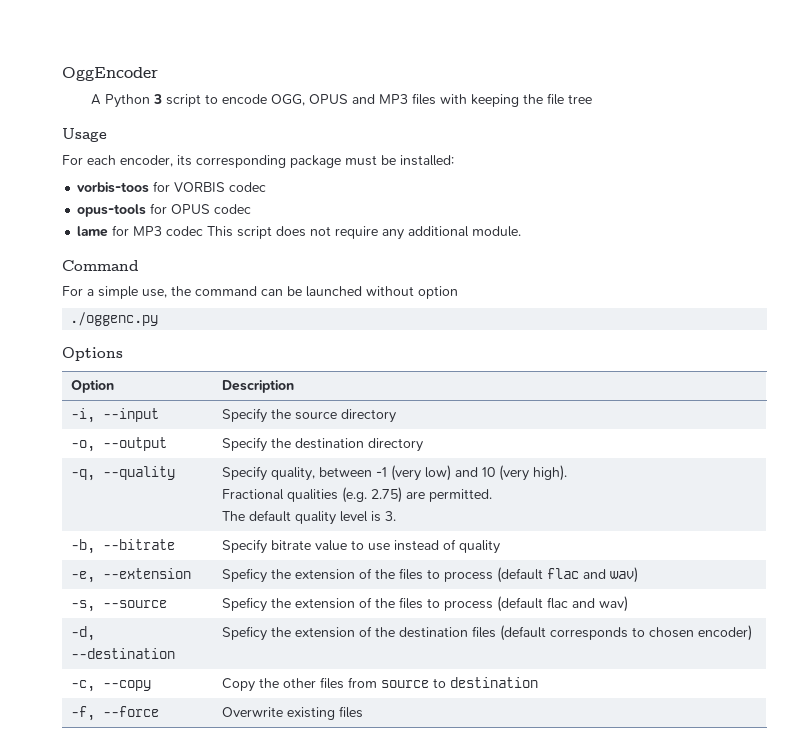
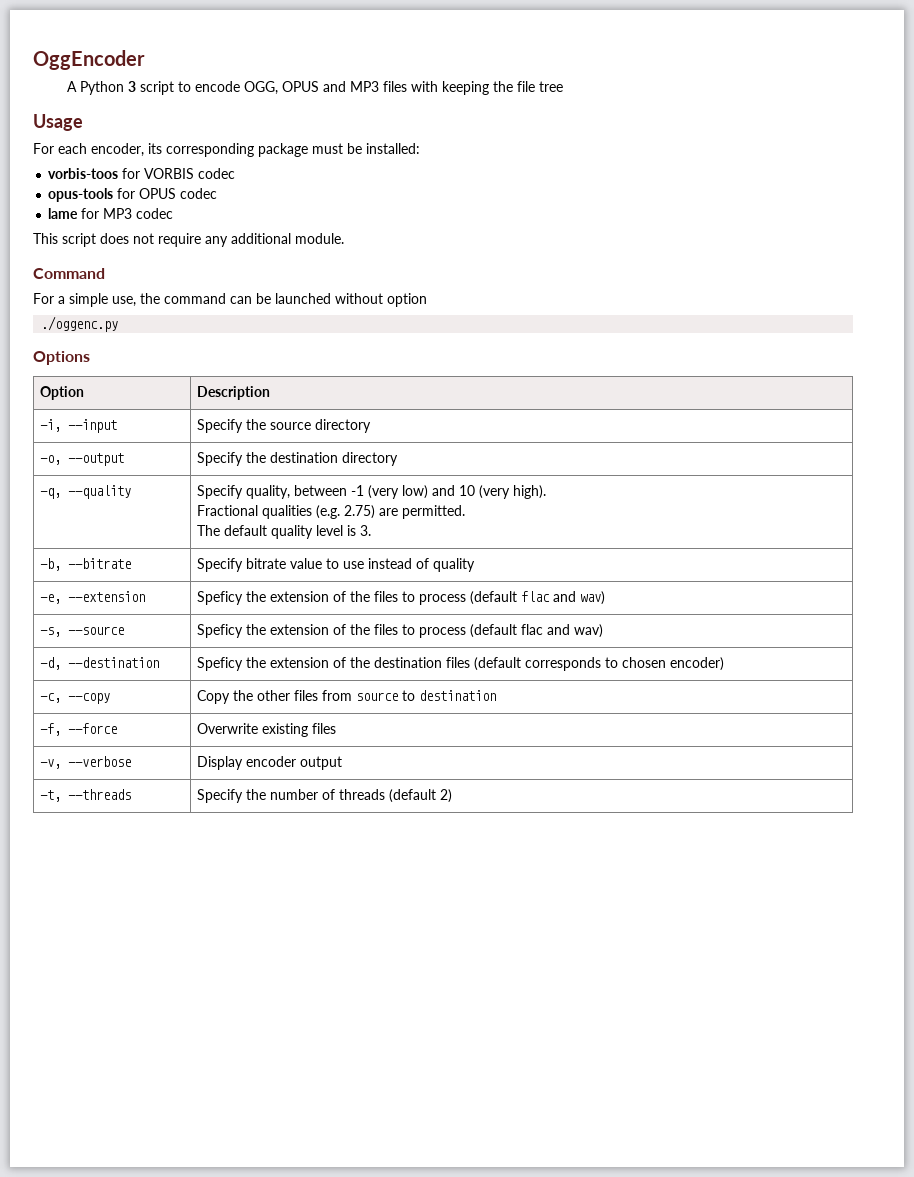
(204, 231) none -> (174, 213) //
(364, 712) none -> [39,756,131,769] [196,756,342,770] [39,789,131,802] [196,789,452,803] // -v, --verbose | Display encoder output // -t, --threads | Specify the number of threads (default 2)

